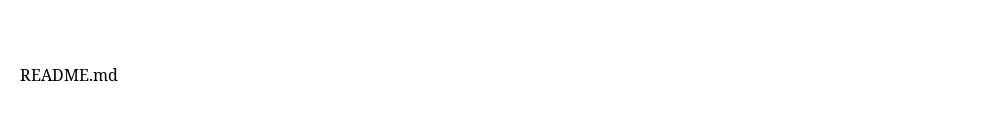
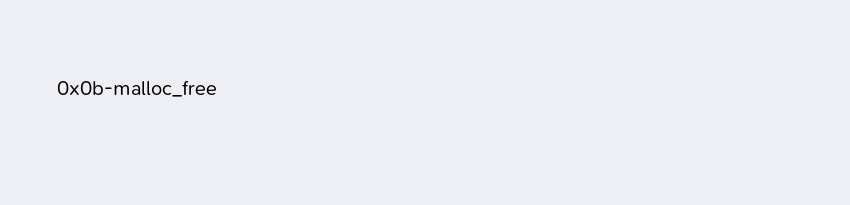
[20,68,118,81] README.md -> [57,80,217,97] 0x0b-malloc_free

